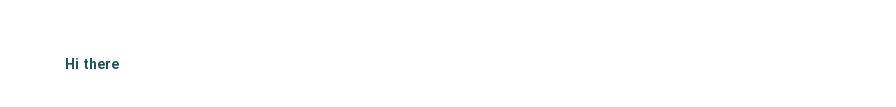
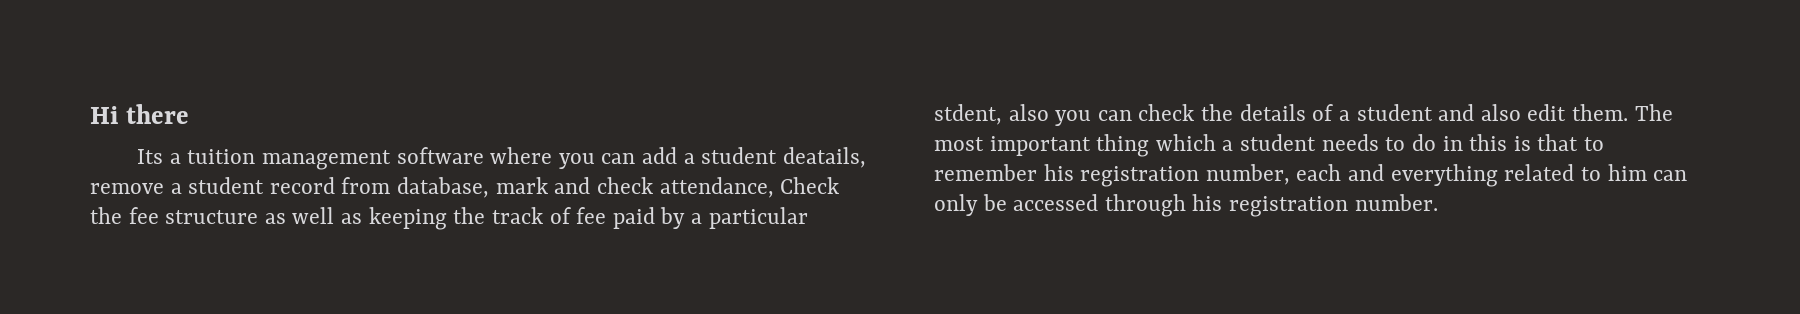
(119, 63) none -> [137,147,866,170] [90,177,840,198] [90,207,808,230] [934,104,1673,126] [934,134,1604,157] [934,164,1688,187] [934,194,1438,217] // Its a tuition management software where you can add a student deatails, remove a student record from database, mark and check attendance, Check the fee structure as well as keeping the track of fee paid by a particular stdent, also you can check the details of a student and also edit them. The most important thing which a student needs to do in this is that to remember his registration number, each and everything related to him can only be accessed through his registration number.

